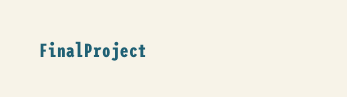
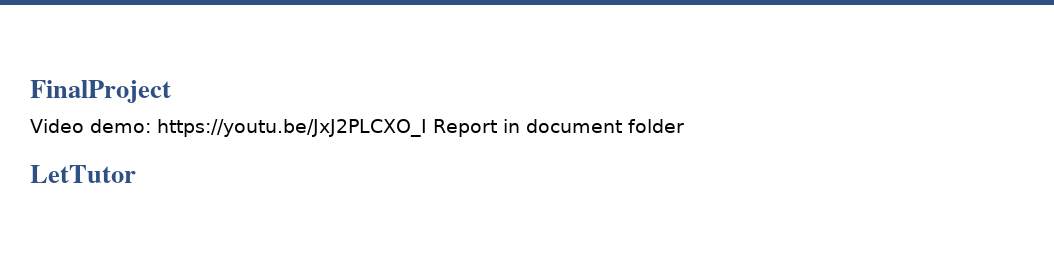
(147, 51) none -> [30,119,684,137] [30,165,136,183] // Video demo: https://youtu.be/JxJ2PLCXO_I Report in document folder // LetTutor

